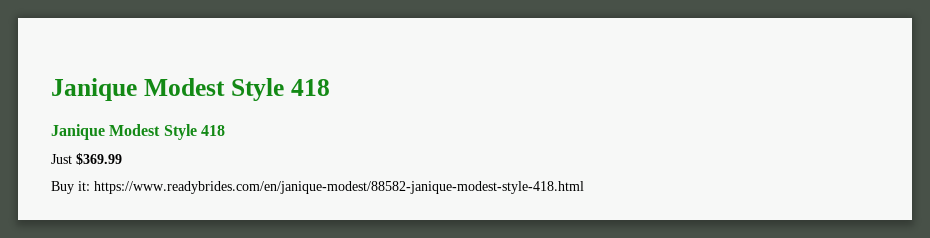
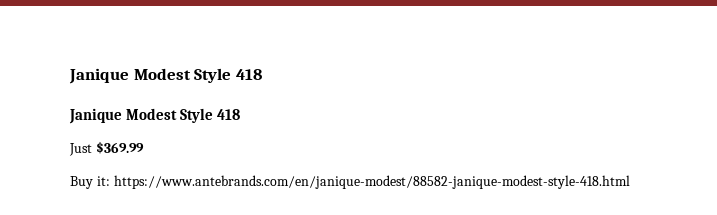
[94,181,584,194] https://www.readybrides.com/en/janique-modest/88582-janique-modest-style-418.html -> [113,175,630,189] https://www.antebrands.com/en/janique-modest/88582-janique-modest-style-418.html

